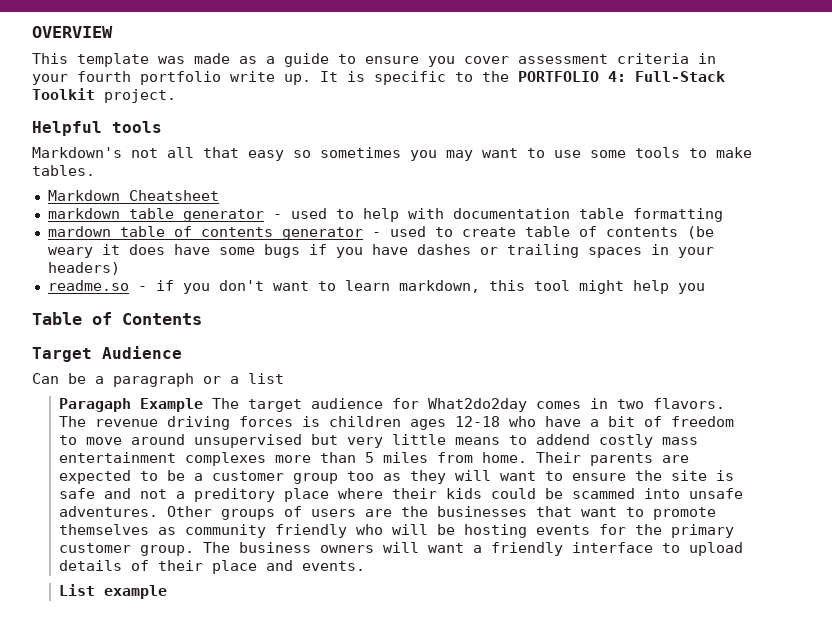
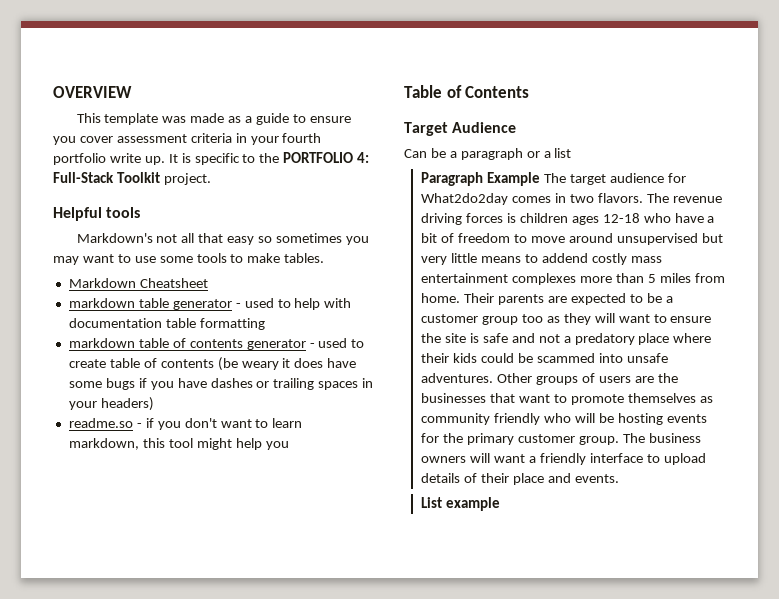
[47,226,111,237] mardown -> [68,338,135,348] markdown
[59,398,132,412] Paragaph -> [421,172,484,186] Paragraph
[194,488,276,502] preditory -> [574,333,635,345] predatory

